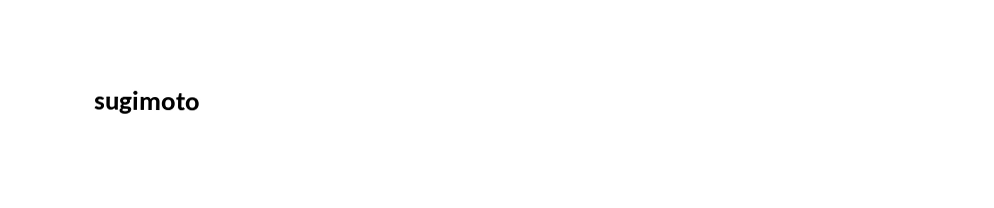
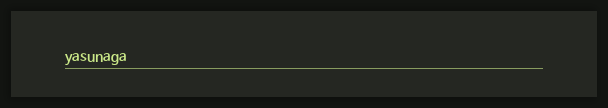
[93,90,201,115] sugimoto -> [64,53,127,66] yasunaga

